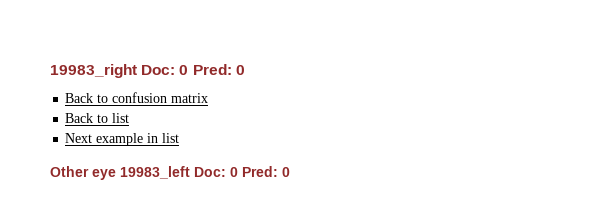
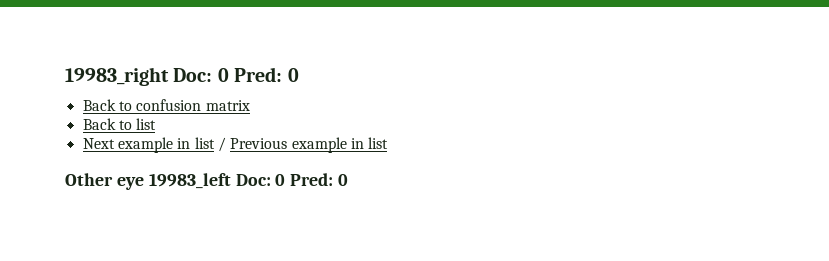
(180, 138) none -> [217,137,389,153] / Previous example in list

